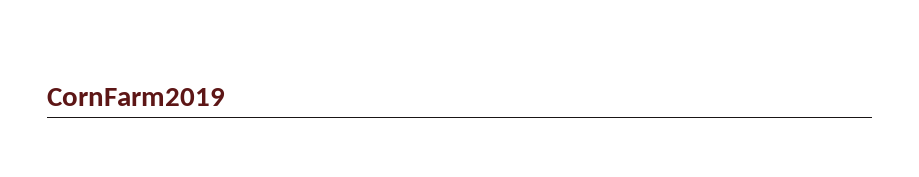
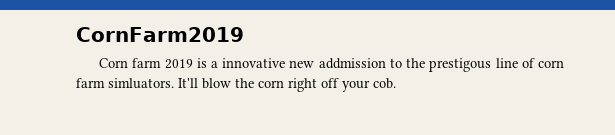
(225, 97) none -> [99,58,564,72] [76,78,396,92] // Corn farm 2019 is a innovative new addmission to the prestigous line of corn farm simluators. It'll blow the corn right off your cob.

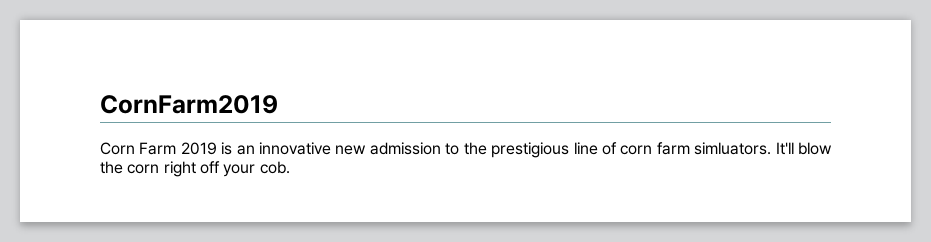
[132,58,162,68] farm -> [139,142,177,155] Farm
[211,61,219,68] a -> [236,145,255,155] an
[318,58,386,69] addmission -> [369,142,441,155] admission
[429,58,492,72] prestigous -> [491,142,570,158] prestigious

